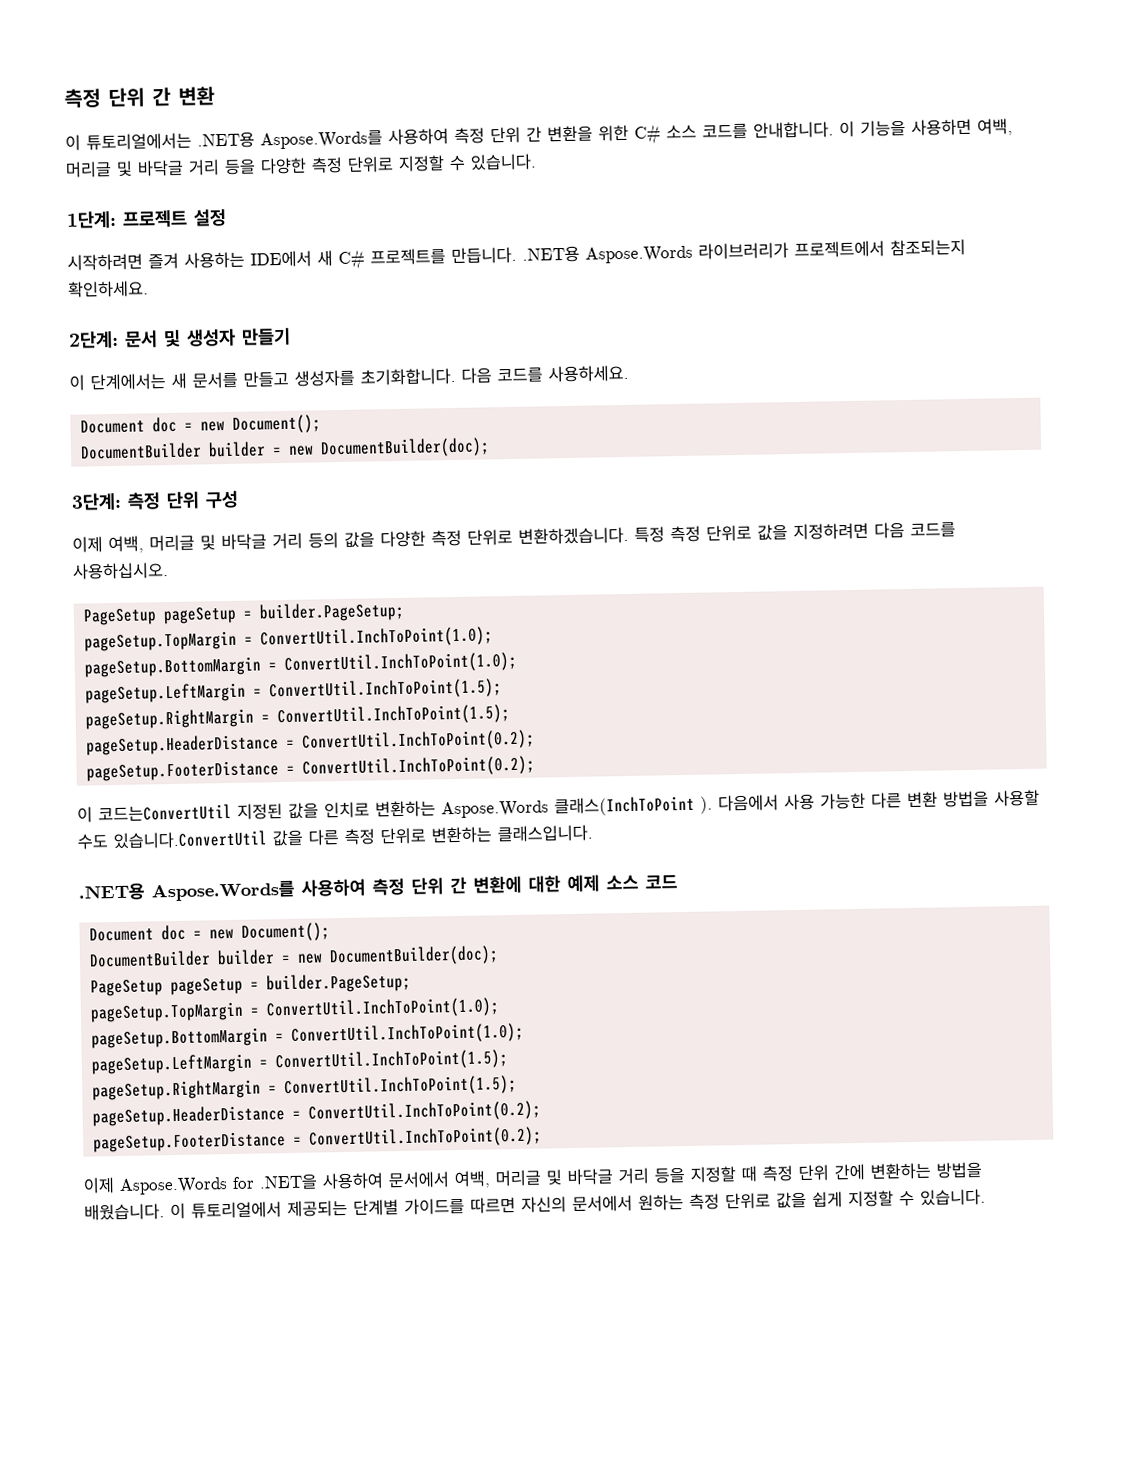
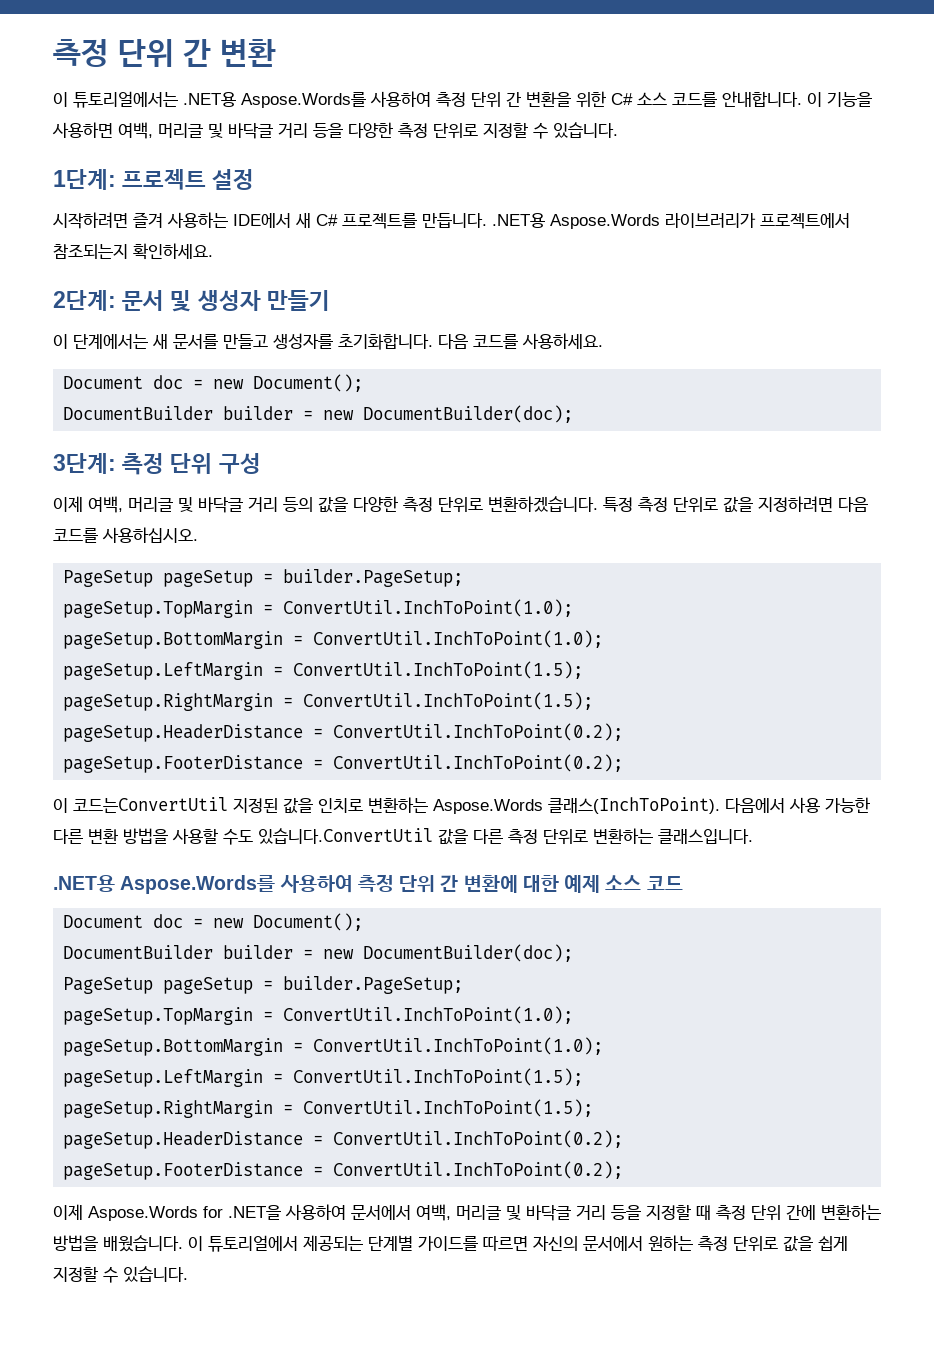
[554,795,713,817] 클래스(InchToPoint ). -> [548,797,720,814] 클래스(InchToPoint).

